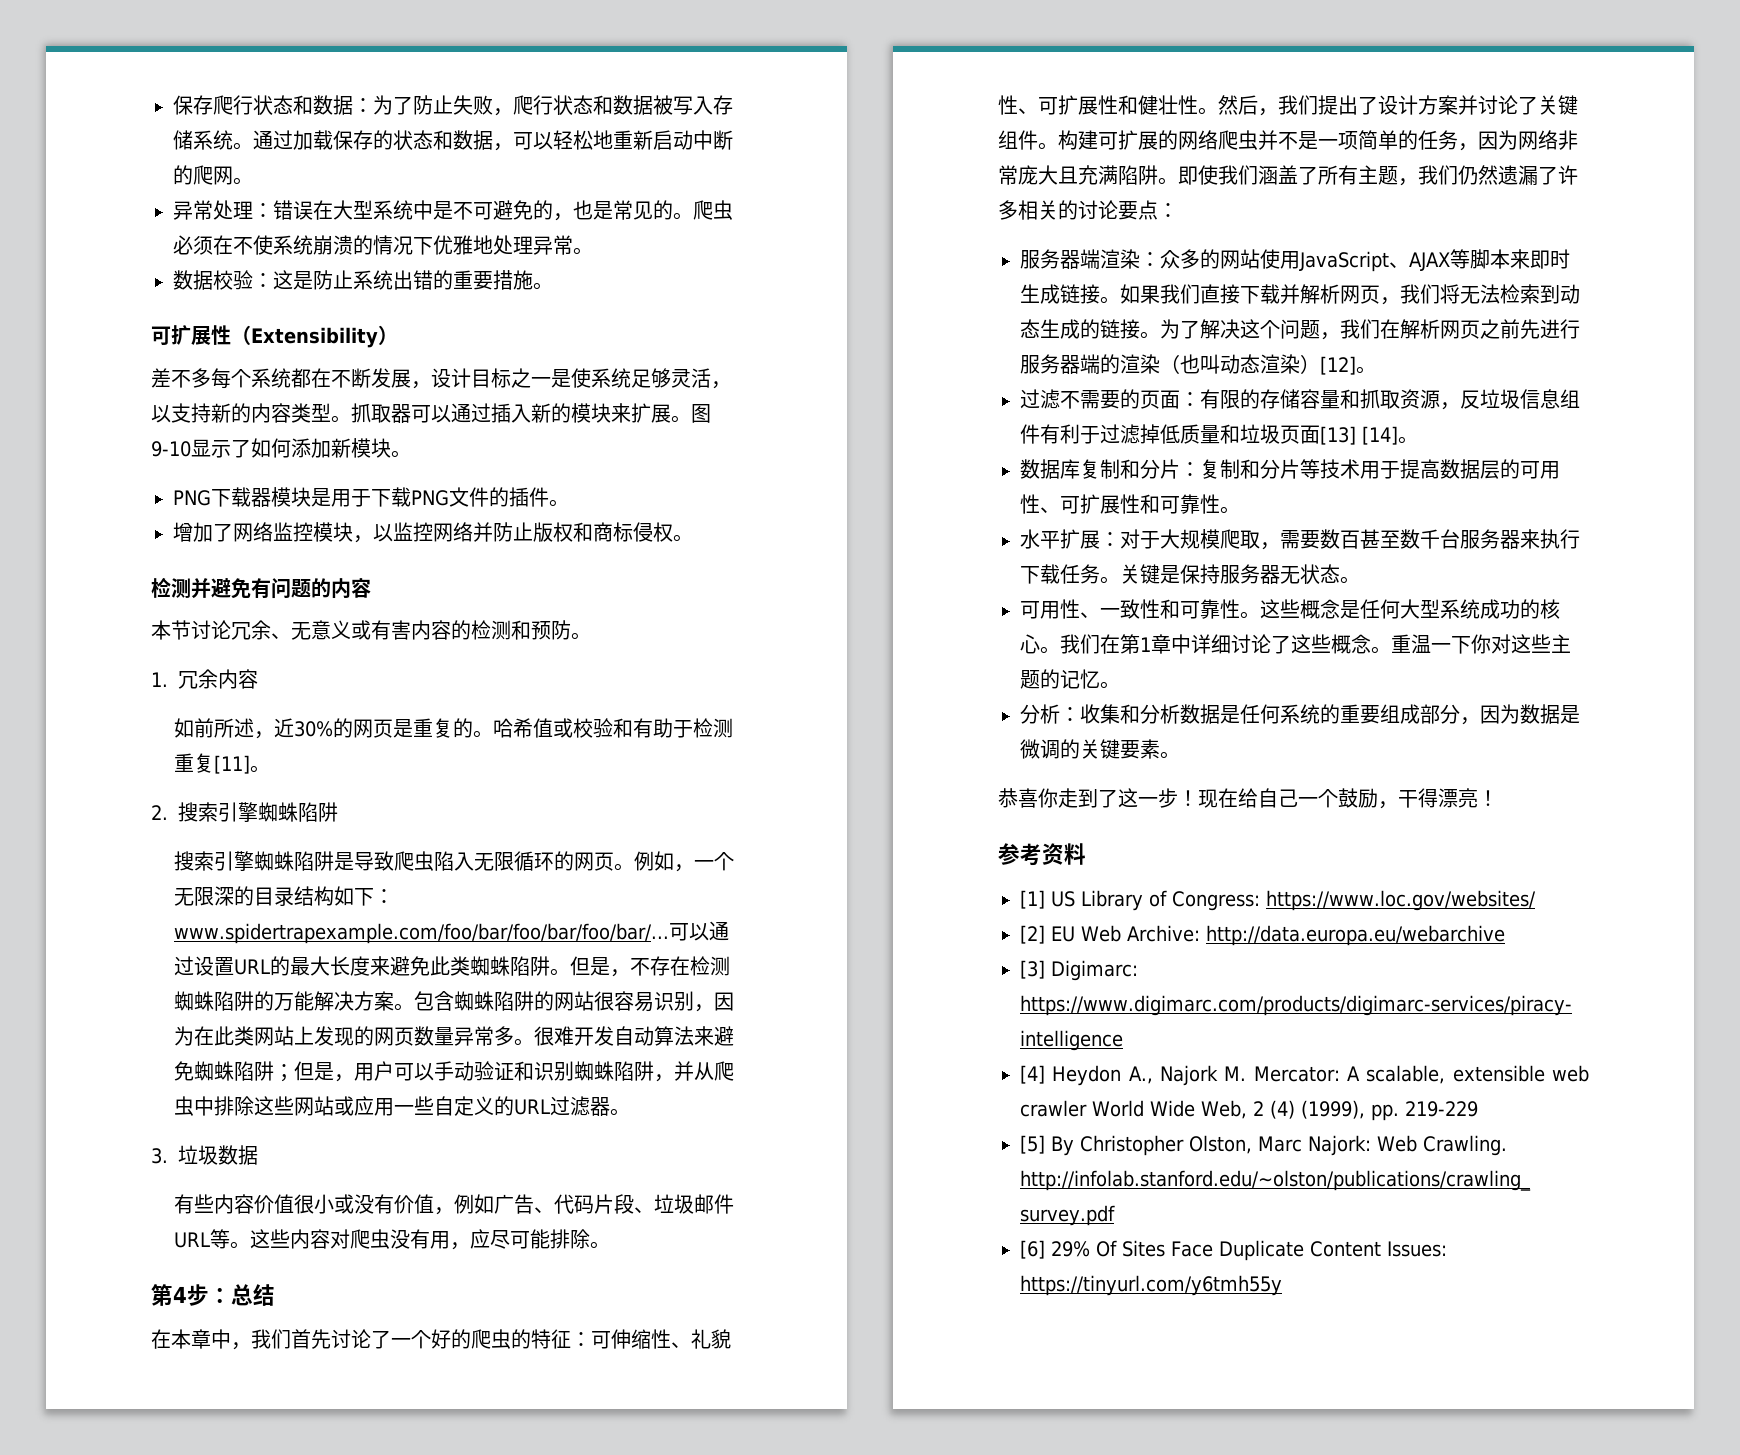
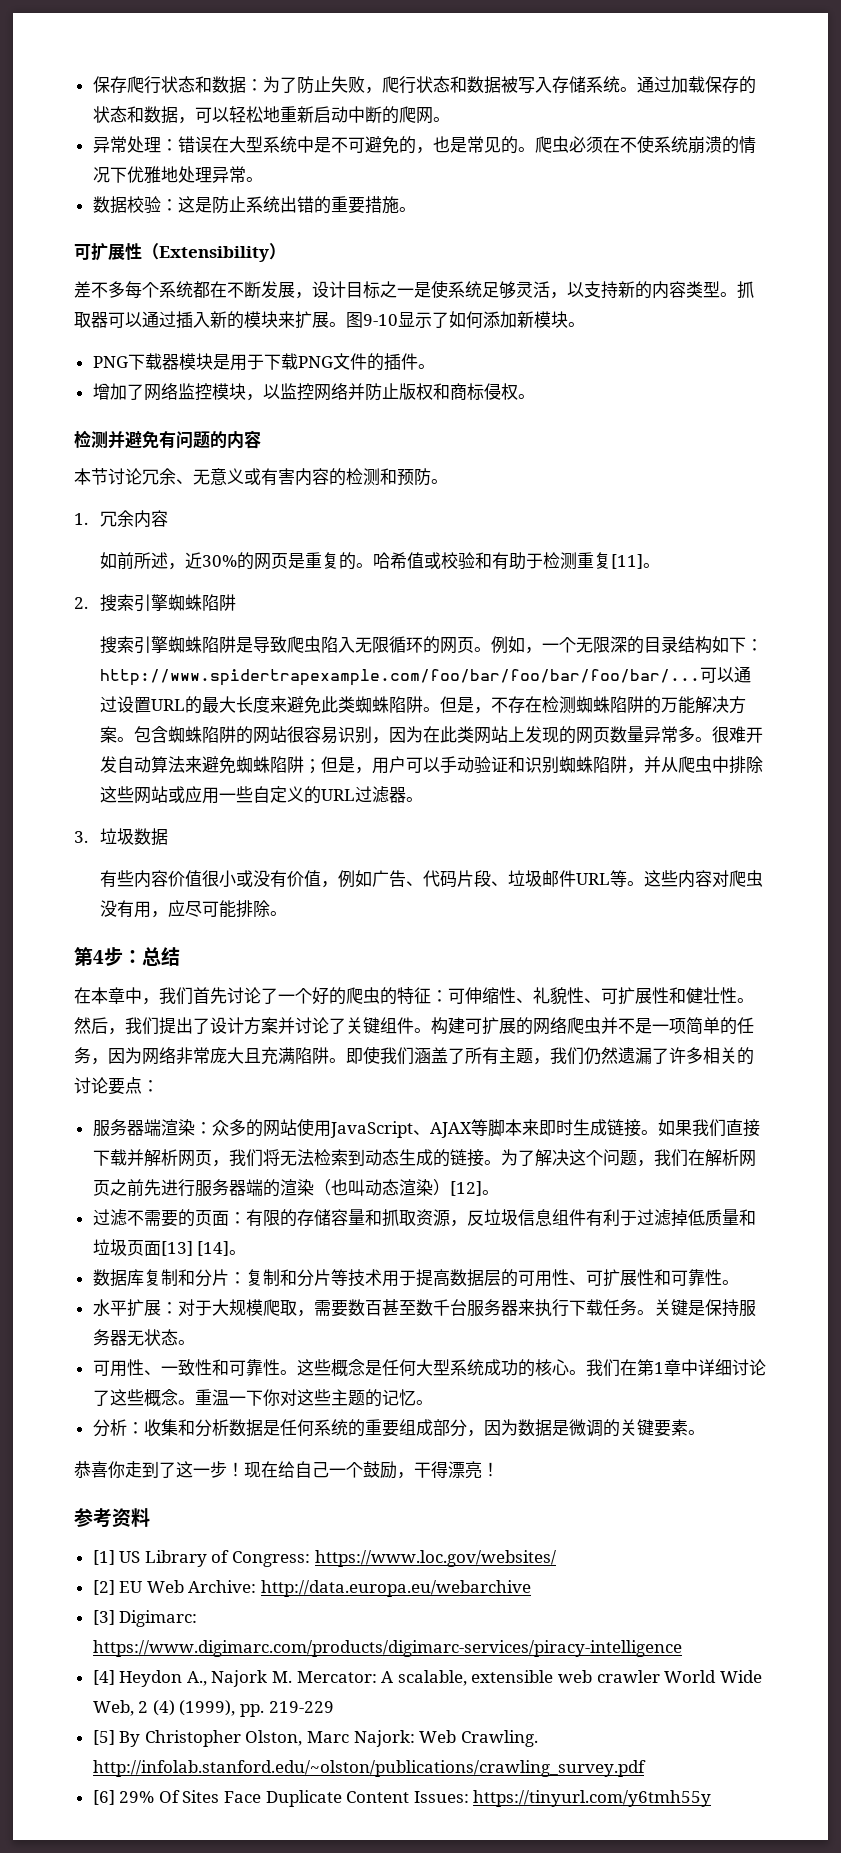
[174,923,670,944] www.spidertrapexample.com/foo/bar/foo/bar/foo/bar/... -> [100,669,701,686] http://www.spidertrapexample.com/foo/bar/foo/bar/foo/bar/...

